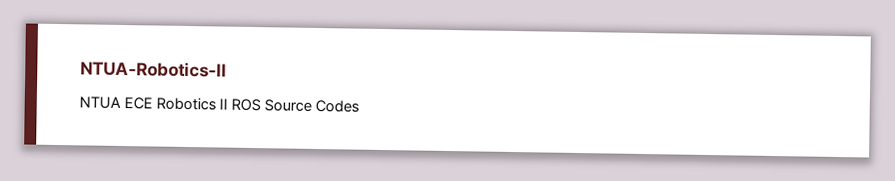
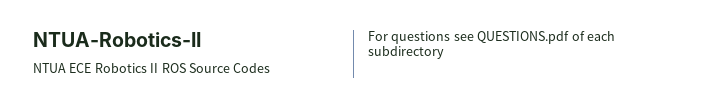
(360, 106) none -> [368,31,615,44] [368,46,444,59] // For questions see QUESTIONS.pdf of each subdirectory

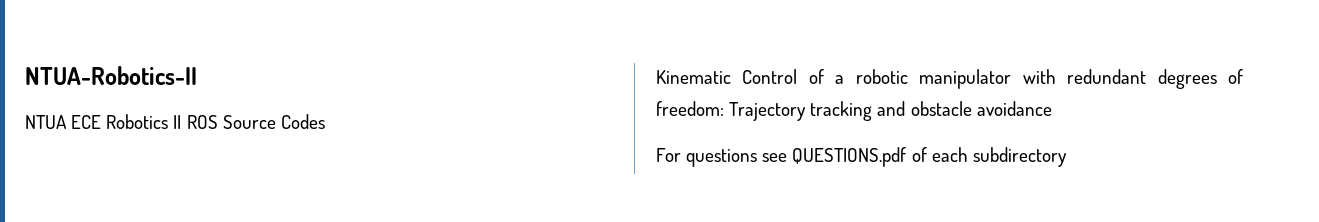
(271, 68) none -> [656,69,1243,89] [656,101,1052,121] // Kinematic Control of a robotic manipulator with redundant degrees of freedom: Trajectory tracking and obstacle avoidance

